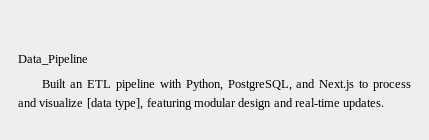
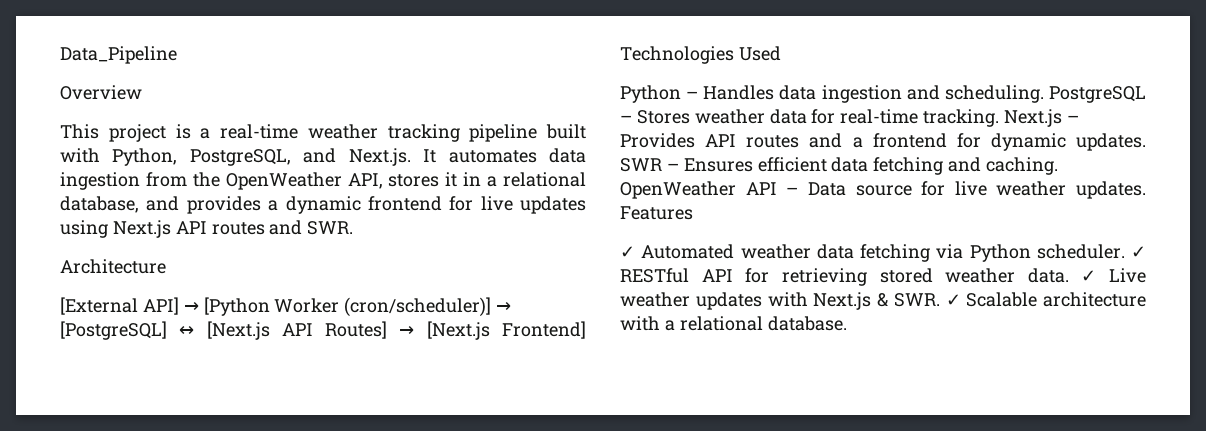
[42,79,411,91] [18,98,385,110] Built an ETL pipeline with Python, PostgreSQL, and Next.js to process and visualize [data type], featuring modular design and real-time updates. -> [60,85,142,100] [60,124,586,142] [60,148,586,166] [60,172,587,190] [60,196,586,214] [60,220,354,238] [60,259,166,274] [60,297,512,317] [60,321,586,340] [620,46,781,64] [620,85,1146,103] [620,109,1079,127] [620,133,1146,151] [620,157,1059,175] [620,181,1146,199] [620,206,693,220] [620,244,1146,262] [620,268,1146,286] [620,292,1146,310] [620,316,847,331] Overview // This project is a real-time weather tracking pipeline built with Python, PostgreSQL, and Next.js. It automates data ingestion from the OpenWeather API, stores it in a relational database, and provides a dynamic frontend for live updates using Next.js API routes and SWR. // Architecture // [External API] → [Python Worker (cron/scheduler)] → [PostgreSQL] ↔ [Next.js API Routes] → [Next.js Frontend] Technologies Used // Python – Handles data ingestion and scheduling. PostgreSQL – Stores weather data for real-time tracking. Next.js – Provides API routes and a frontend for dynamic updates. SWR – Ensures efficient data fetching and caching. OpenWeather API – Data source for live weather updates. Features // ✓ Automated weather data fetching via Python scheduler. ✓ RESTful API for retrieving stored weather data. ✓ Live weather updates with Next.js & SWR. ✓ Scalable architecture with a relational database.

